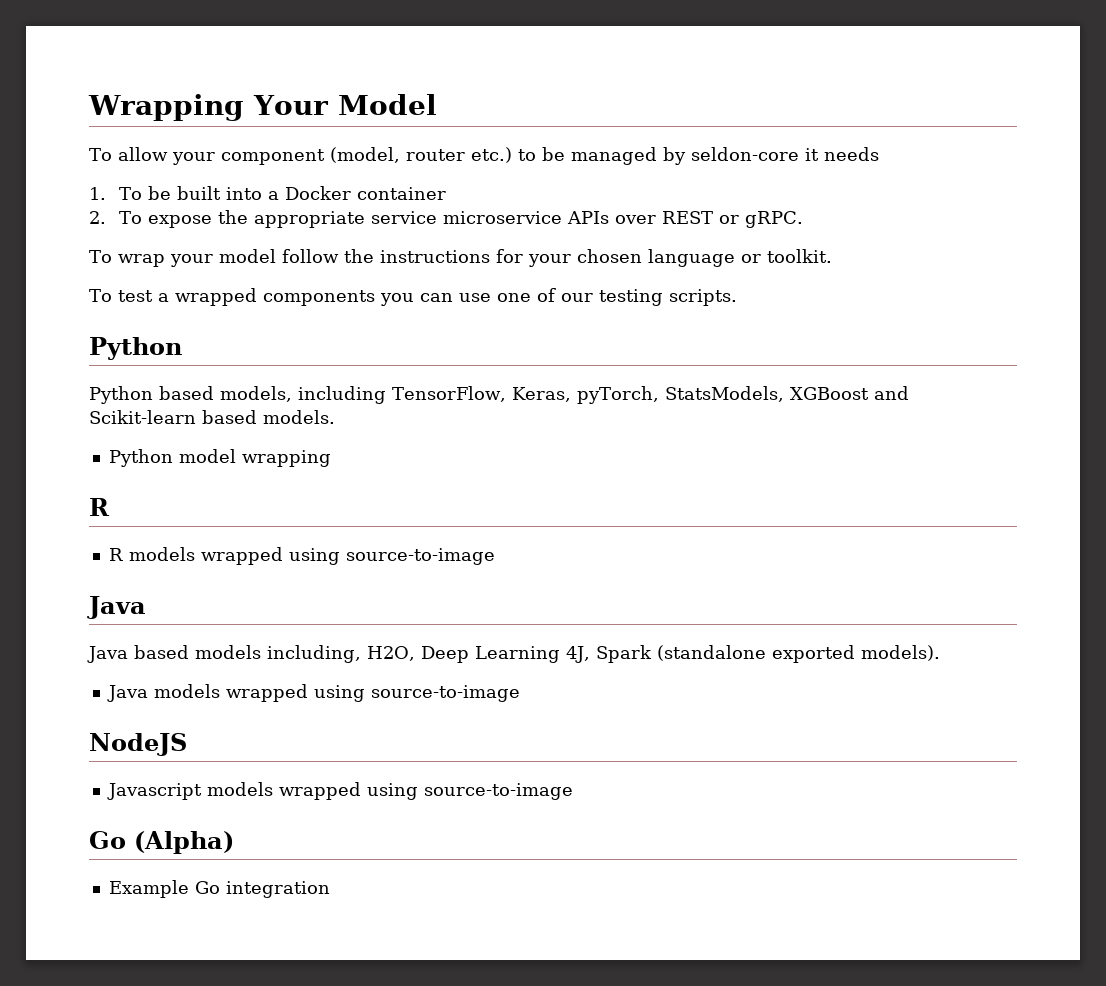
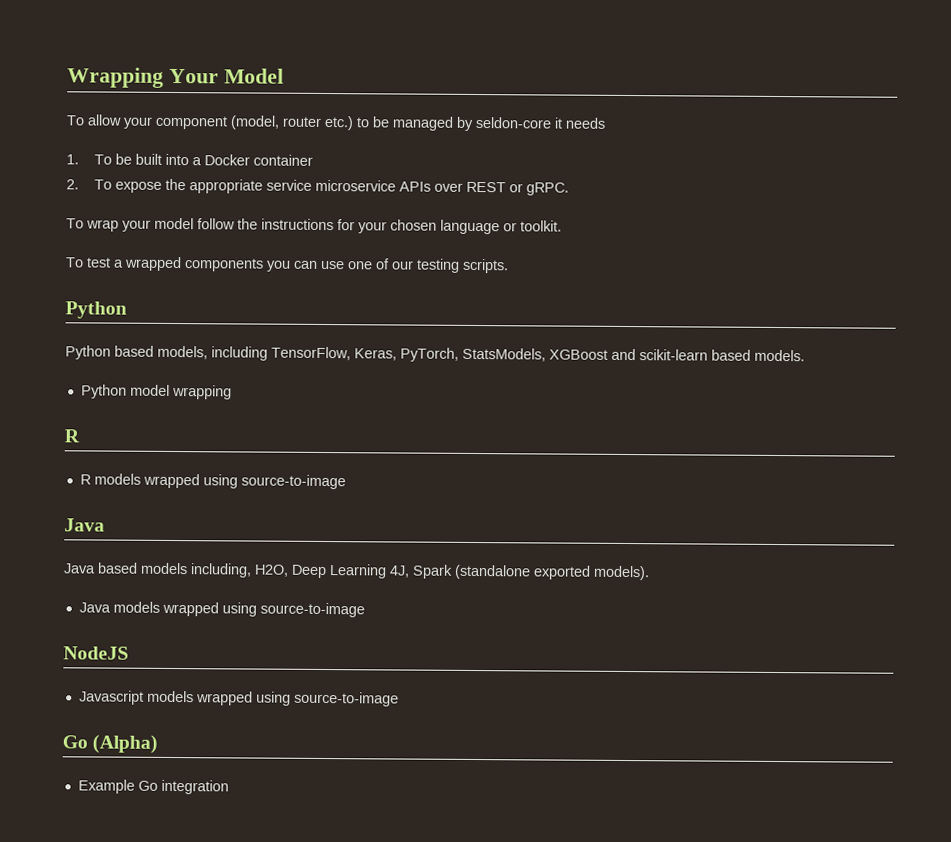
[576,386,659,404] pyTorch, -> [400,347,459,362] PyTorch,
[89,410,196,424] Scikit-learn -> [639,349,708,361] scikit-learn

